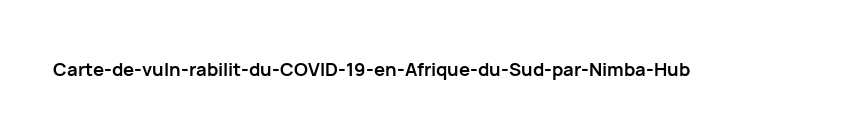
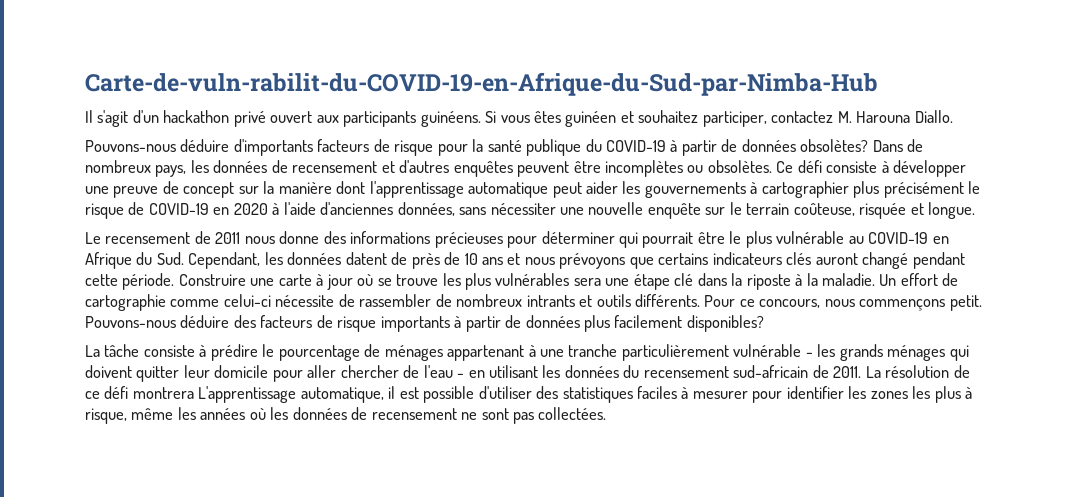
(690, 71) none -> [85,110,953,127] [85,139,924,156] [85,160,967,177] [85,181,981,198] [85,202,976,219] [85,231,949,248] [85,252,965,269] [85,273,959,290] [85,294,982,311] [85,315,764,332] [85,344,969,361] [85,365,970,382] [85,386,973,403] [85,407,607,424] // Il s'agit d'un hackathon privé ouvert aux participants guinéens. Si vous êtes guinéen et souhaitez participer, contactez M. Harouna Diallo. // Pouvons-nous déduire d'importants facteurs de risque pour la santé publique du COVID-19 à partir de données obsolètes? Dans de nombreux pays, les données de recensement et d'autres enquêtes peuvent être incomplètes ou obsolètes. Ce défi consiste à développer une preuve de concept sur la manière dont l'apprentissage automatique peut aider les gouvernements à cartographier plus précisément le risque de COVID-19 en 2020 à l'aide d'anciennes données, sans nécessiter une nouvelle enquête sur le terrain coûteuse, risquée et longue. // Le recensement de 2011 nous donne des informations précieuses pour déterminer qui pourrait être le plus vulnérable au COVID-19 en Afrique du Sud. Cependant, les données datent de près de 10 ans et nous prévoyons que certains indicateurs clés auront changé pendant cette période. Construire une carte à jour où se trouve les plus vulnérables sera une étape clé dans la riposte à la maladie. Un effort de cartographie comme celui-ci nécessite de rassembler de nombreux intrants et outils différents. Pour ce concours, nous commençons petit. Pouvons-nous déduire des facteurs de risque importants à partir de données plus facilement disponibles? // La tâche consiste à prédire le pourcentage de ménages appartenant à une tranche particulièrement vulnérable - les grands ménages qui doivent quitter leur domicile pour aller chercher de l'eau - en utilisant les données du recensement sud-africain de 2011. La résolution de ce défi montrera L'apprentissage automatique, il est possible d'utiliser des statistiques faciles à mesurer pour identifier les zones les plus à risque, même les années où les données de recensement ne sont pas collectées.

